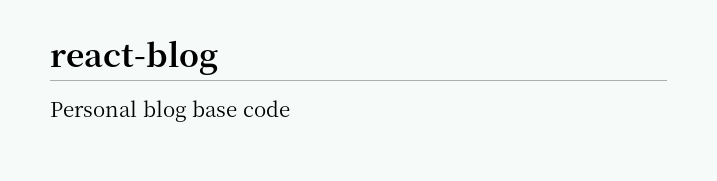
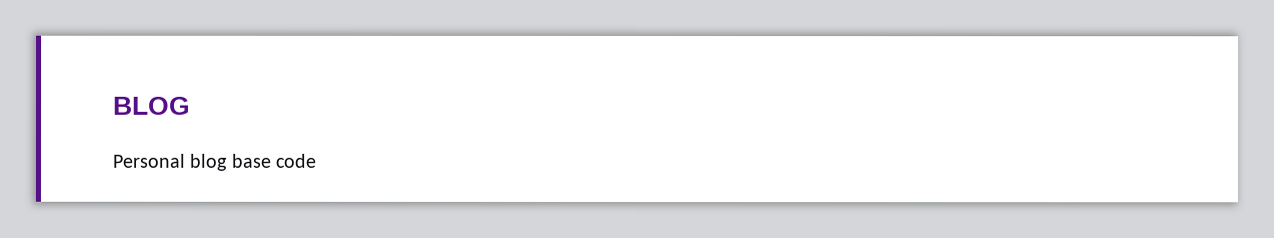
[50,40,218,75] react-blog -> [113,96,191,115] BLOG

